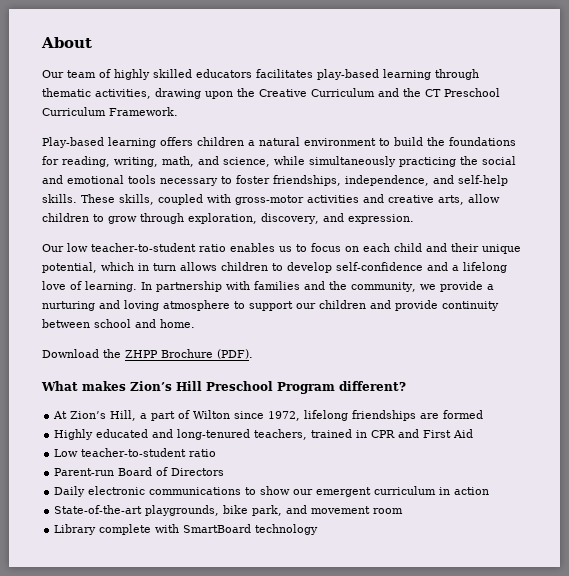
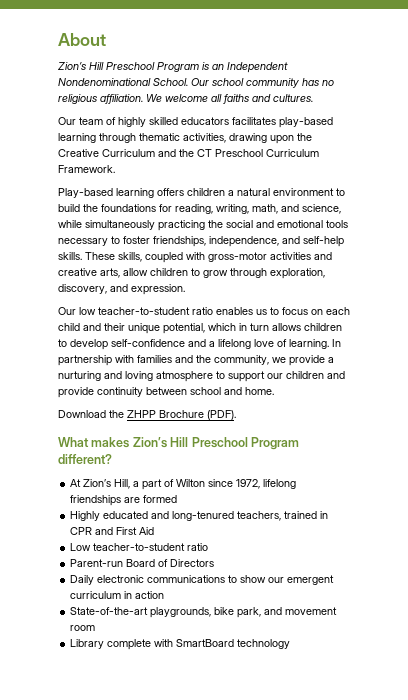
(92, 42) none -> [58,62,288,73] [58,78,334,88] [58,94,313,104] // Zion’s Hill Preschool Program is an Independent Nondenominational School. Our school community has no religious affiliation. We welcome all faiths and cultures.

